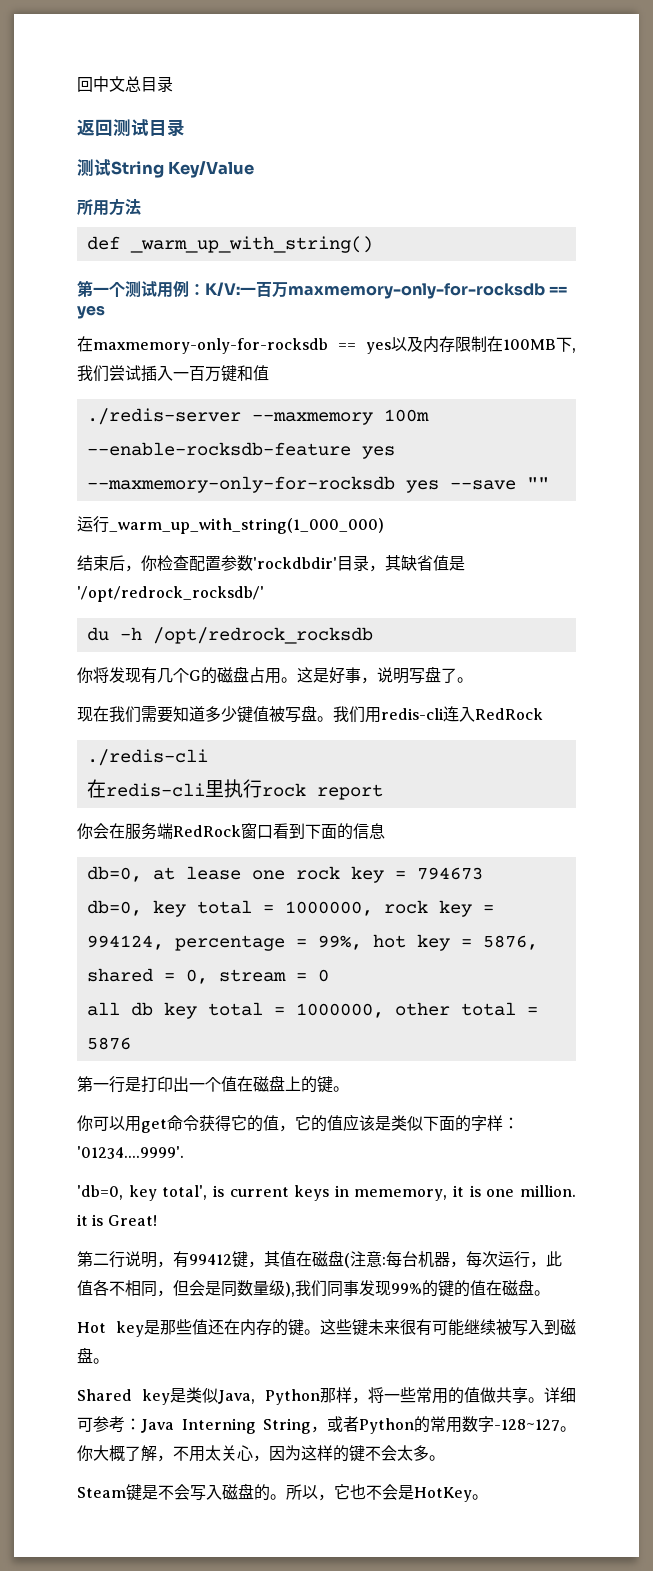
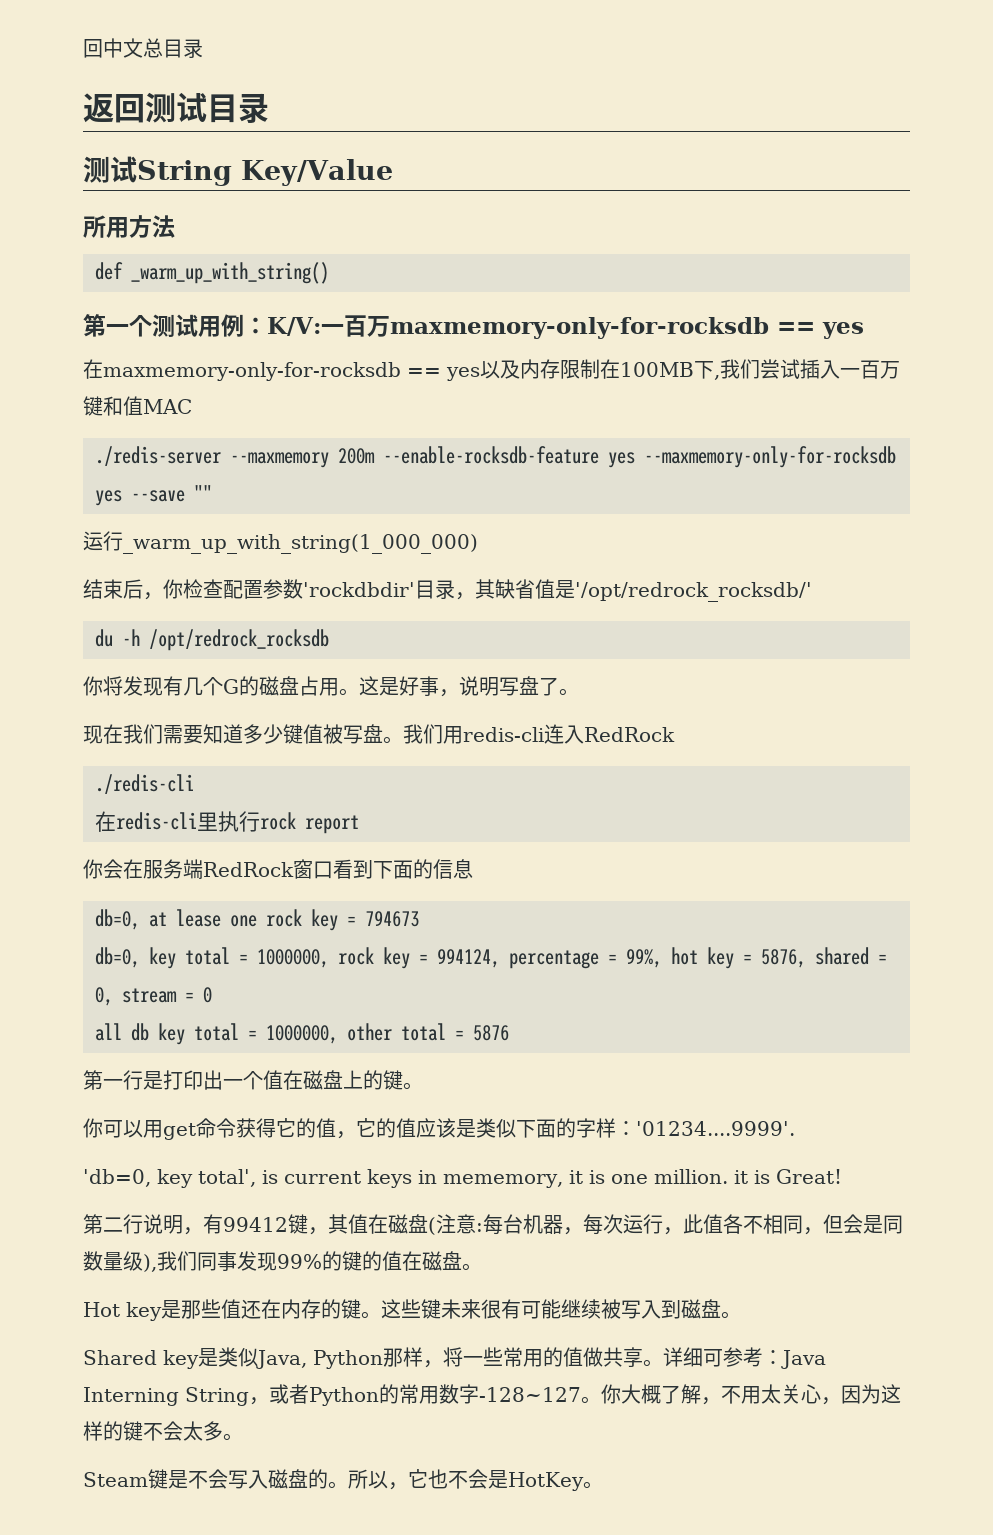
(269, 373) none -> [143,399,192,414] MAC
[383,409,429,422] 100m -> [338,448,375,464] 200m

